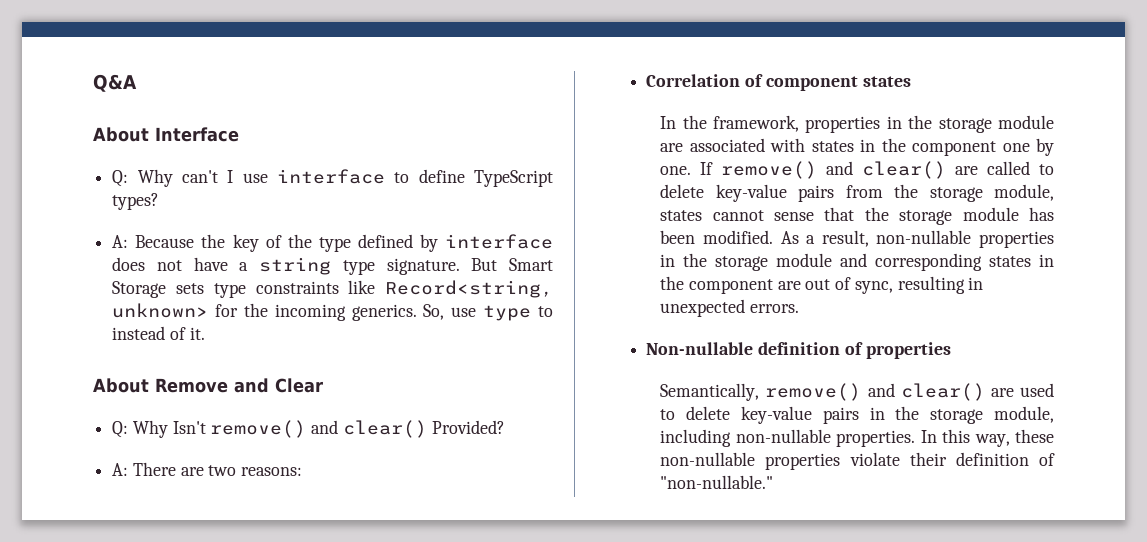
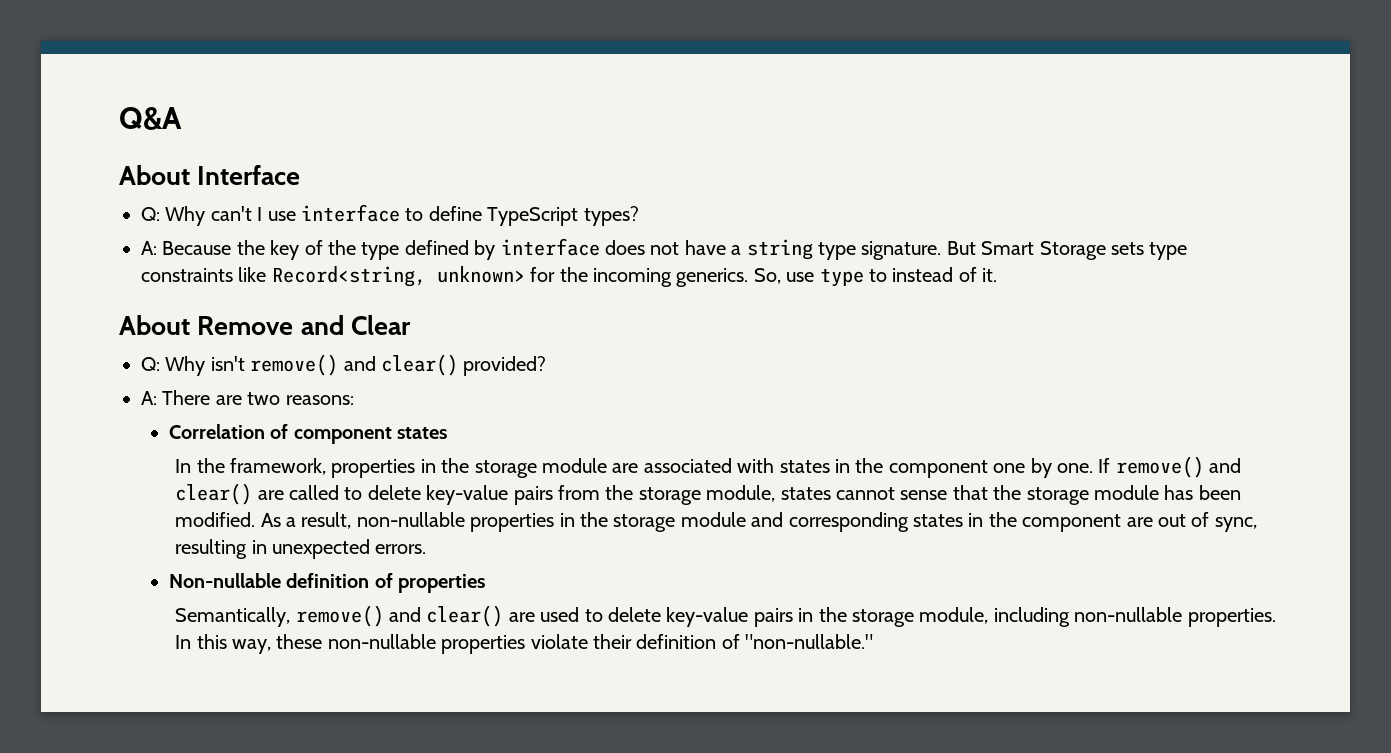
[172,420,505,438] Isn't remove() and clear() Provided? -> [210,354,547,376] isn't remove() and clear() provided?

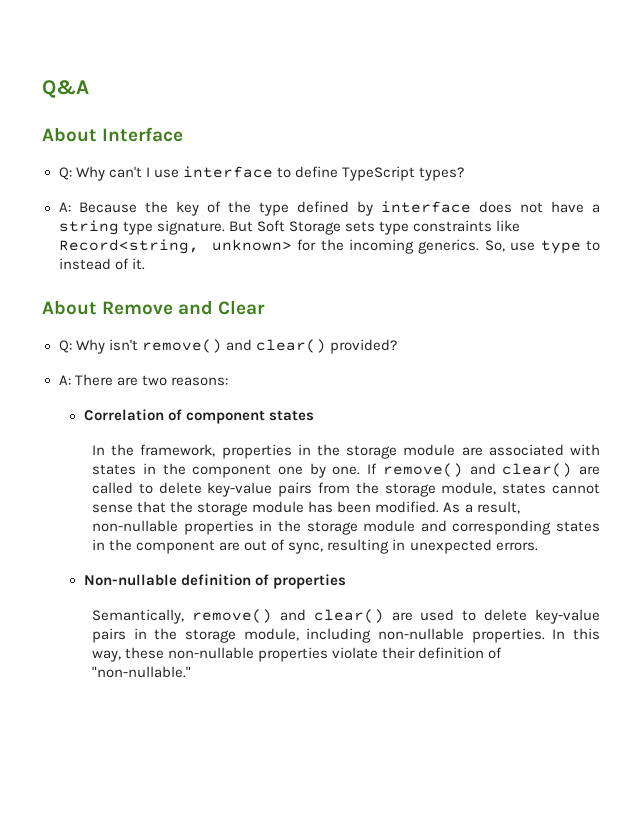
[981,241,1035,255] Smart -> [256,220,285,232] Soft

